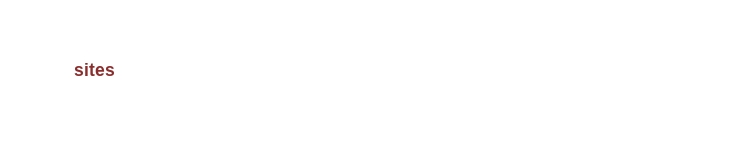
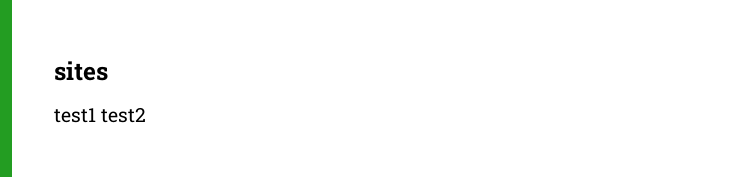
(115, 69) none -> [54,107,147,123] // test1 test2

